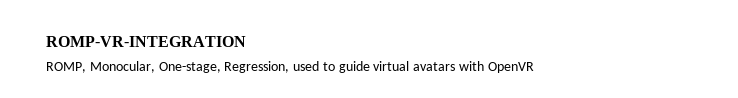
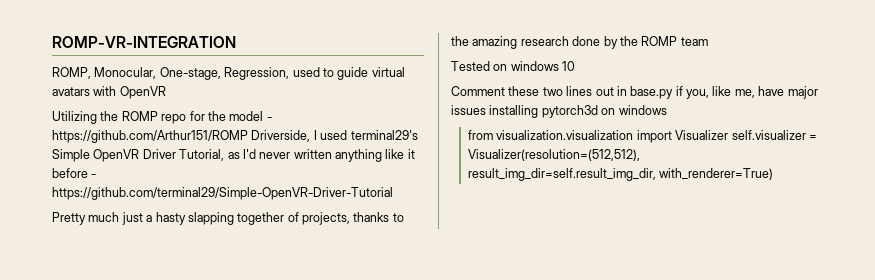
(534, 67) none -> [52,111,272,124] [52,130,418,143] [52,149,415,162] [52,168,97,178] [52,187,393,200] [52,212,404,225] [451,36,708,49] [451,61,576,71] [451,86,818,99] [451,105,667,118] [468,130,817,143] [468,149,641,161] [468,168,774,181] // Utilizing the ROMP repo for the model - https://github.com/Arthur151/ROMP Driverside, I used terminal29's Simple OpenVR Driver Tutorial, as I'd never written anything like it before - https://github.com/terminal29/Simple-OpenVR-Driver-Tutorial // Pretty much just a hasty slapping together of projects, thanks to the amazing research done by the ROMP team // Tested on windows 10 // Comment these two lines out in base.py if you, like me, have major issues installing pytorch3d on windows // from visualization.visualization import Visualizer self.visualizer = Visualizer(resolution=(512,512), result_img_dir=self.result_img_dir, with_renderer=True)

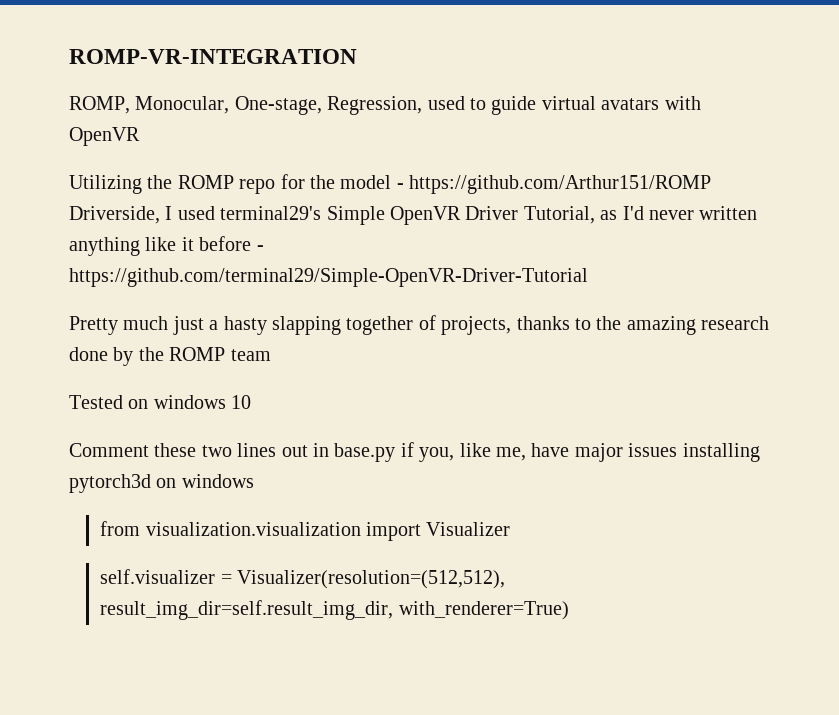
(729, 135) none -> (511, 529) //

